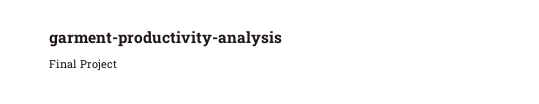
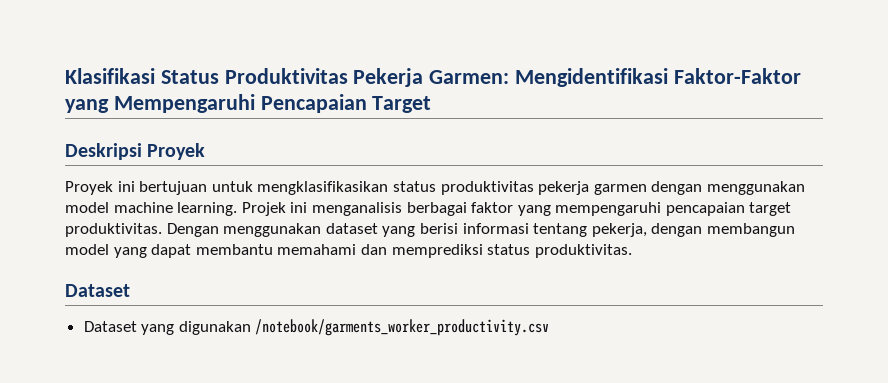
[49,31,282,47] [49,59,117,71] garment-productivity-analysis // Final Project -> [65,68,801,87] [65,94,432,113] [65,143,206,160] [65,181,805,195] [65,202,792,216] [65,223,795,237] [65,244,632,258] [65,284,130,297] [83,319,550,336] Klasifikasi Status Produktivitas Pekerja Garmen: Mengidentifikasi Faktor-Faktor yang Mempengaruhi Pencapaian Target // Deskripsi Proyek // Proyek ini bertujuan untuk mengklasifikasikan status produktivitas pekerja garmen dengan menggunakan model machine learning. Projek ini menganalisis berbagai faktor yang mempengaruhi pencapaian target produktivitas. Dengan menggunakan dataset yang berisi informasi tentang pekerja, dengan membangun model yang dapat membantu memahami dan memprediksi status produktivitas. // Dataset // Dataset yang digunakan /notebook/garments_worker_productivity.csv

